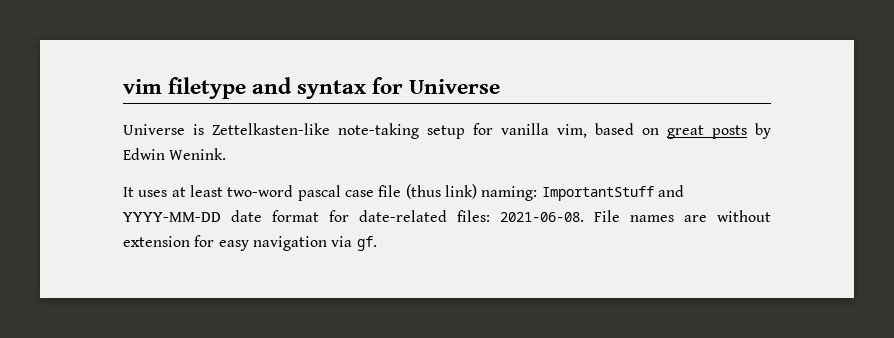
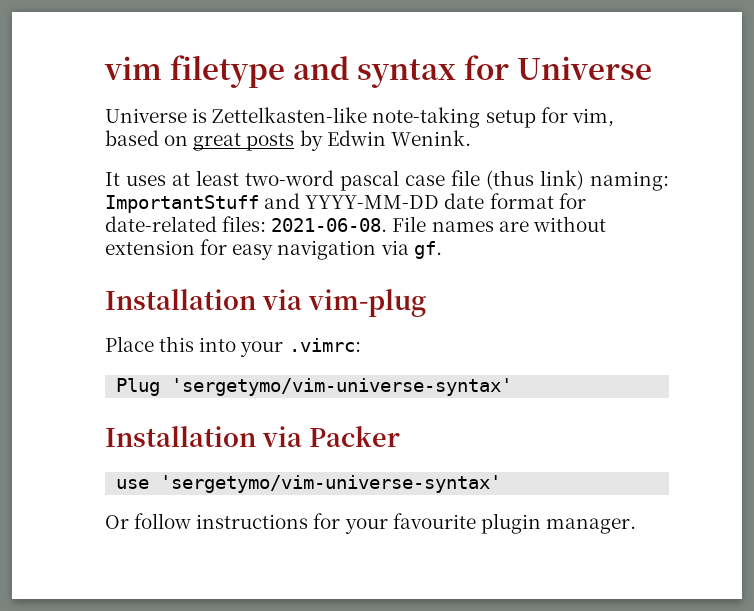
[501,123,549,135] vanilla -> (568, 115) none
(377, 243) none -> [105,289,426,317] [105,336,361,357] [116,378,513,396] [105,426,400,447] [116,475,502,493] [105,513,636,534] // Installation via vim-plug // Place this into your .vimrc: // Plug 'sergetymo/vim-universe-syntax' // Installation via Packer // use 'sergetymo/vim-universe-syntax' // Or follow instructions for your favourite plugin manager.

